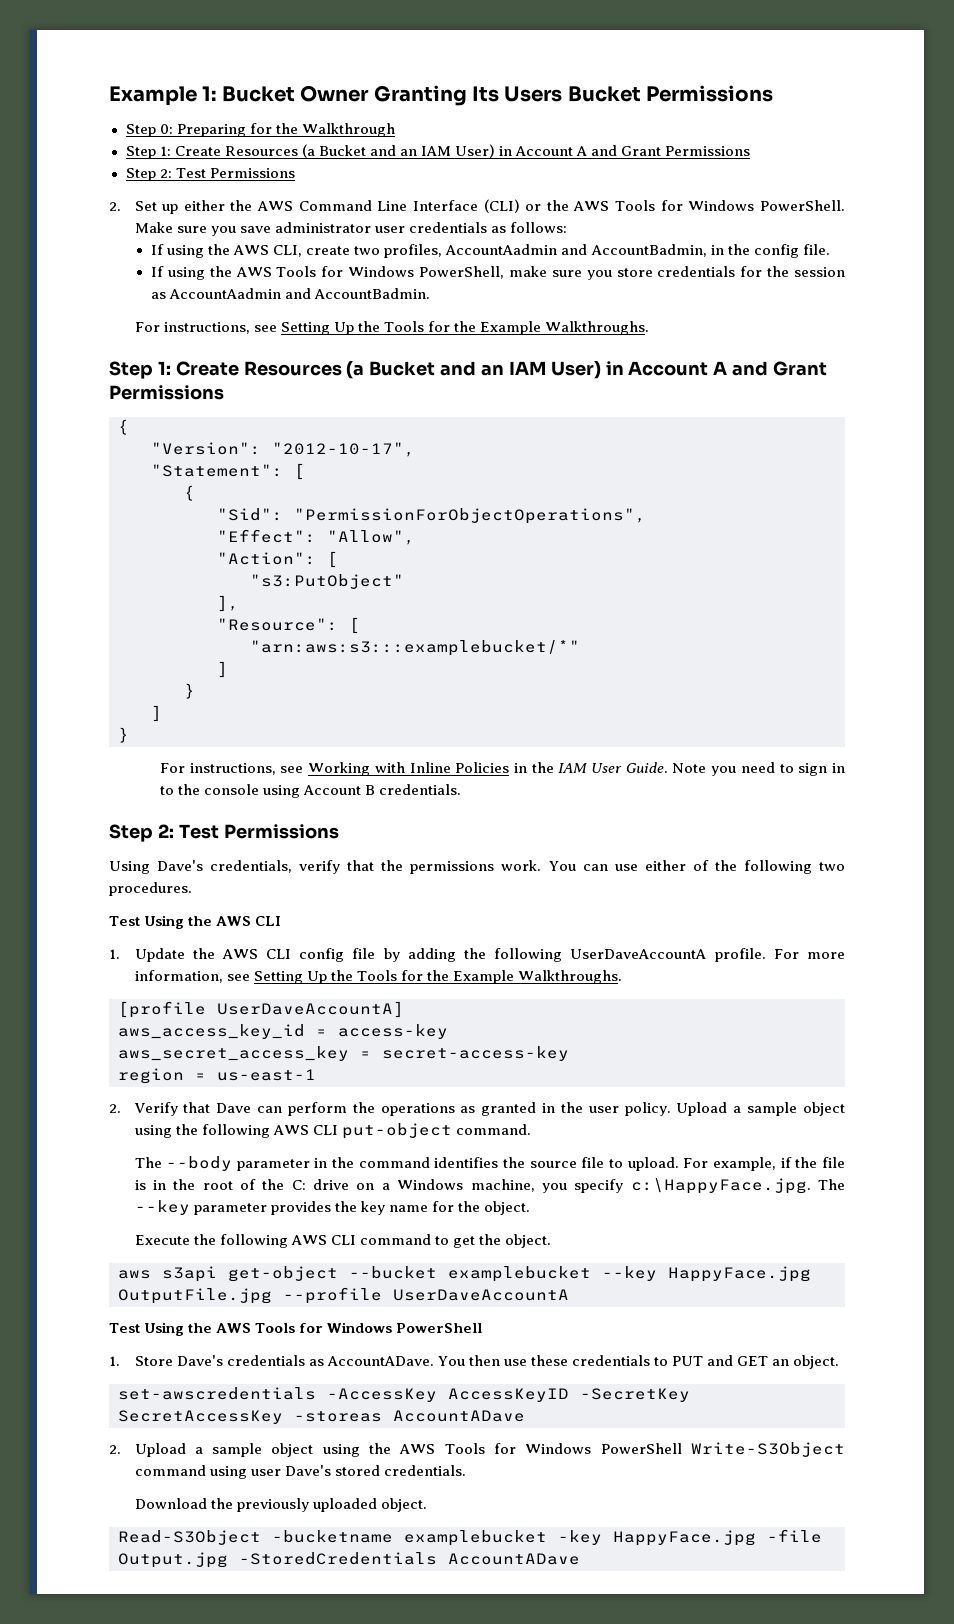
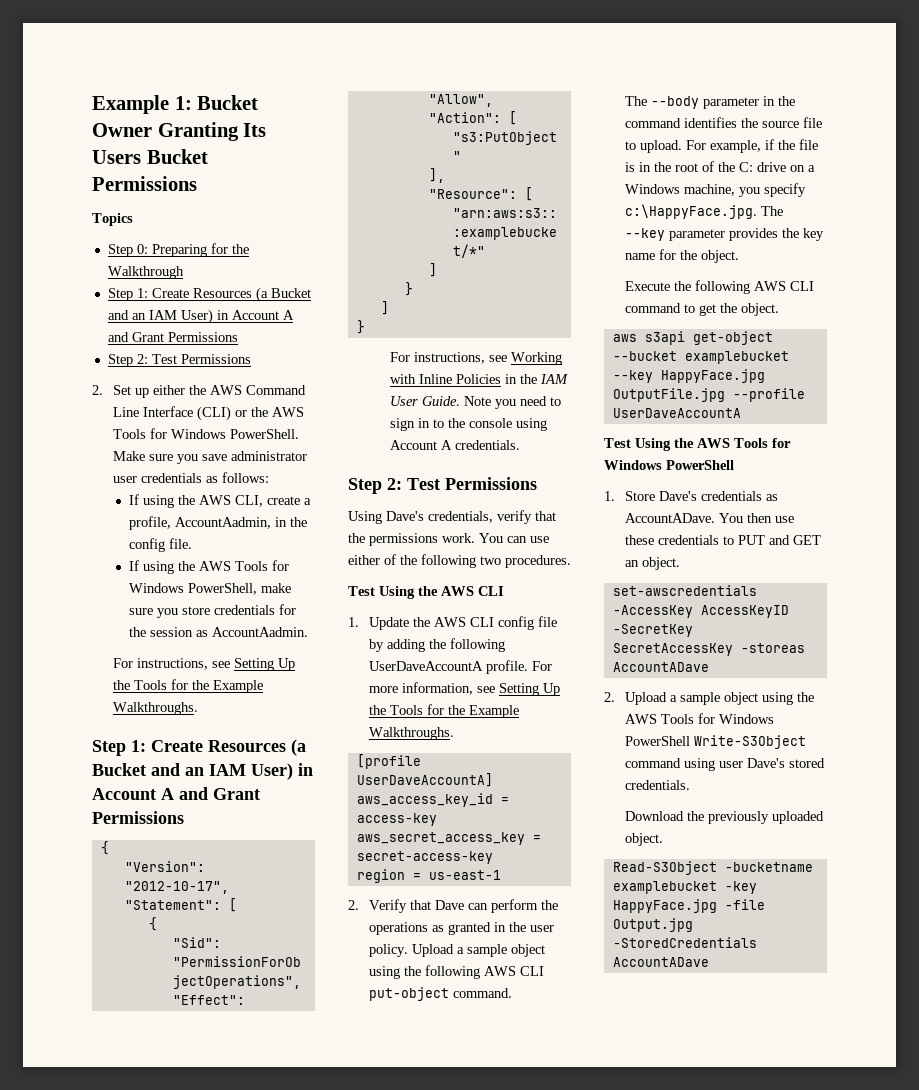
(774, 93) none -> [92,213,133,226] // Topics
[354,244,707,258] two profiles, AccountAadmin and AccountBadmin, -> [304,498,312,505] [129,516,272,530] a profile, AccountAadmin,
[169,288,431,299] AccountAadmin and AccountBadmin. -> [212,627,309,637] AccountAadmin.
[365,785,376,795] B -> [441,440,453,450] A

